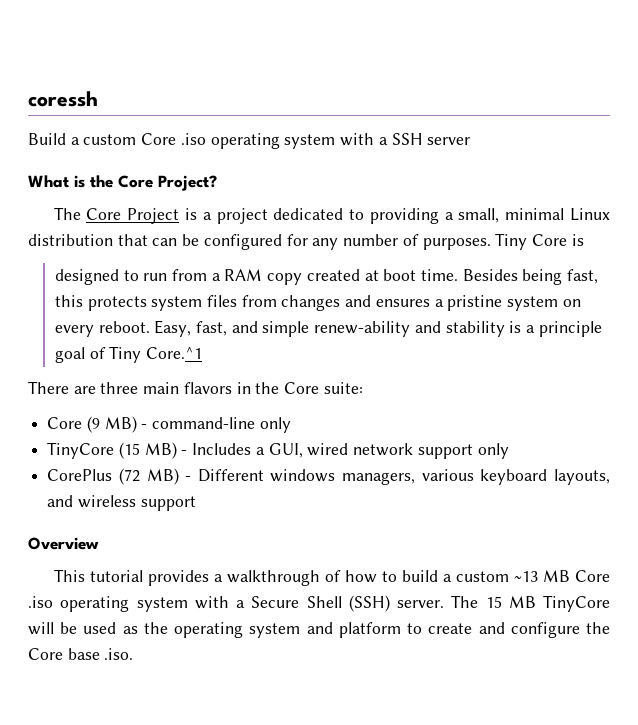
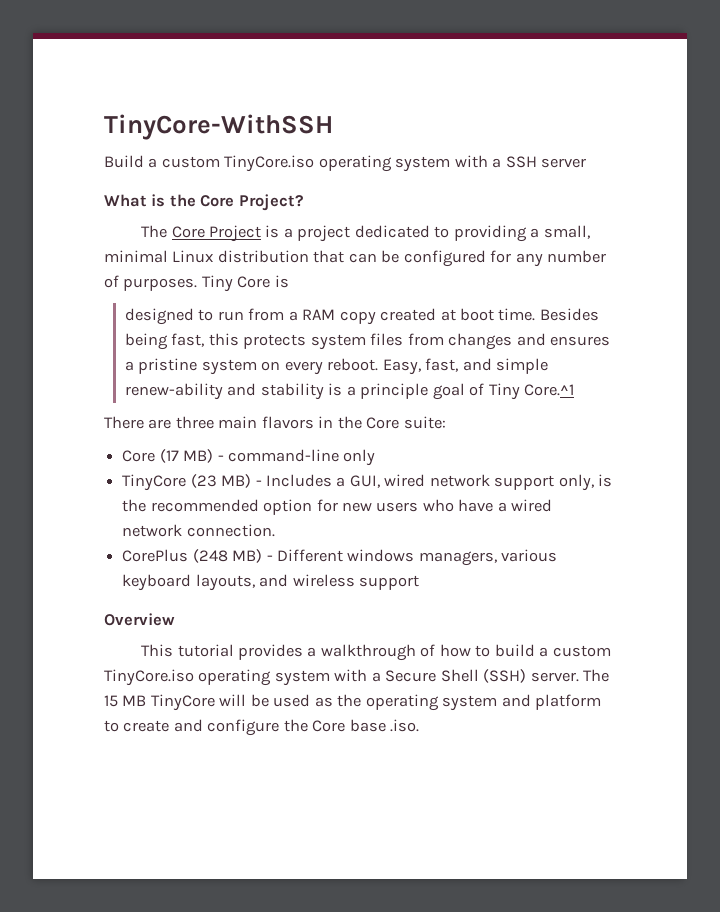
[28,91,98,107] coressh -> [104,114,333,140] TinyCore-WithSSH
[141,133,206,145] Core .iso -> [224,155,315,172] TinyCore.iso
[86,416,100,433] (9 -> [159,449,179,463] (17
[118,442,140,459] (15 -> [190,474,217,488] (23
[477,443,509,459] only -> [558,474,613,491] [122,499,553,515] [122,524,275,537] only, is the recommended option for new users who have a wired network connection.
[118,468,140,485] (72 -> [192,549,228,563] (248
[513,570,611,582] [28,596,53,608] ~13 MB Core .iso -> [104,669,194,686] TinyCore.iso

